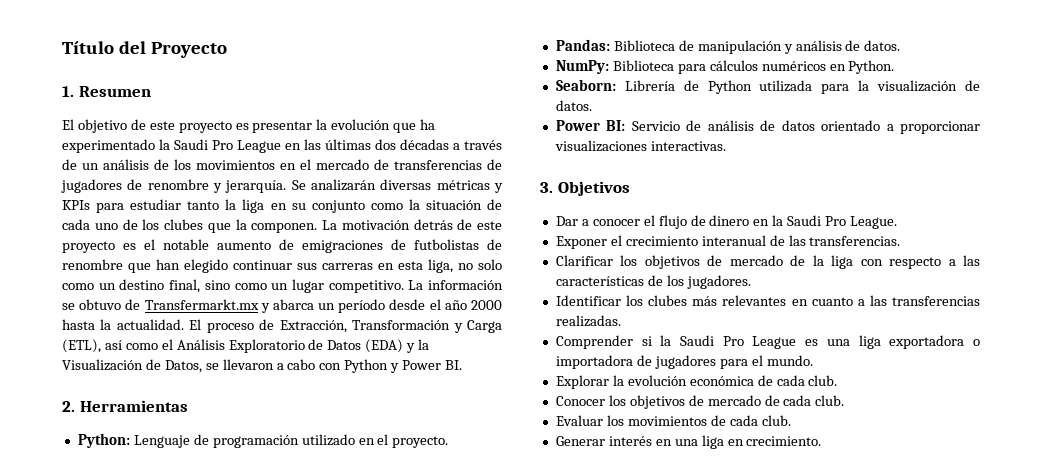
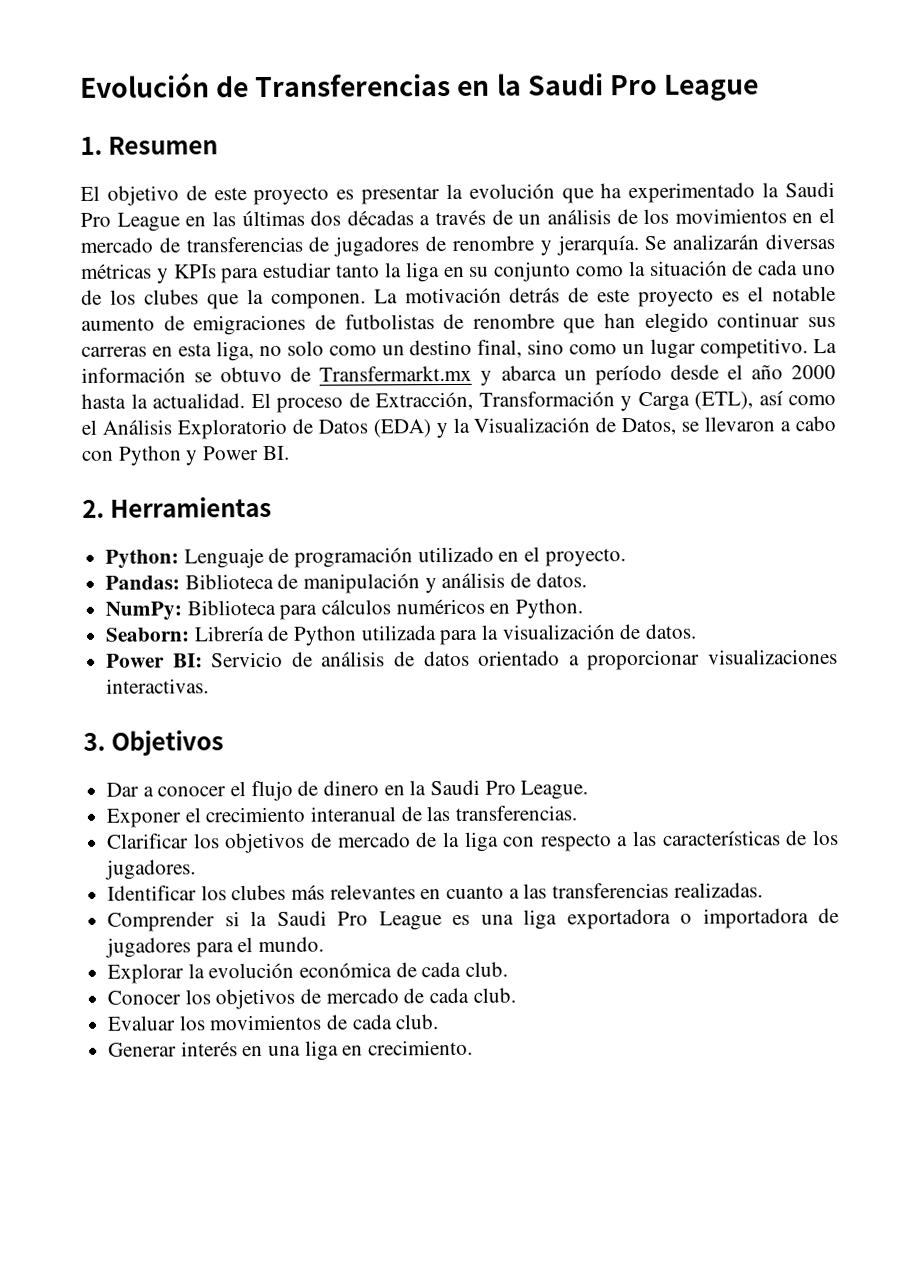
[62,41,227,58] Título del Proyecto -> [80,72,760,101] Evolución de Transferencias en la Saudi Pro League

